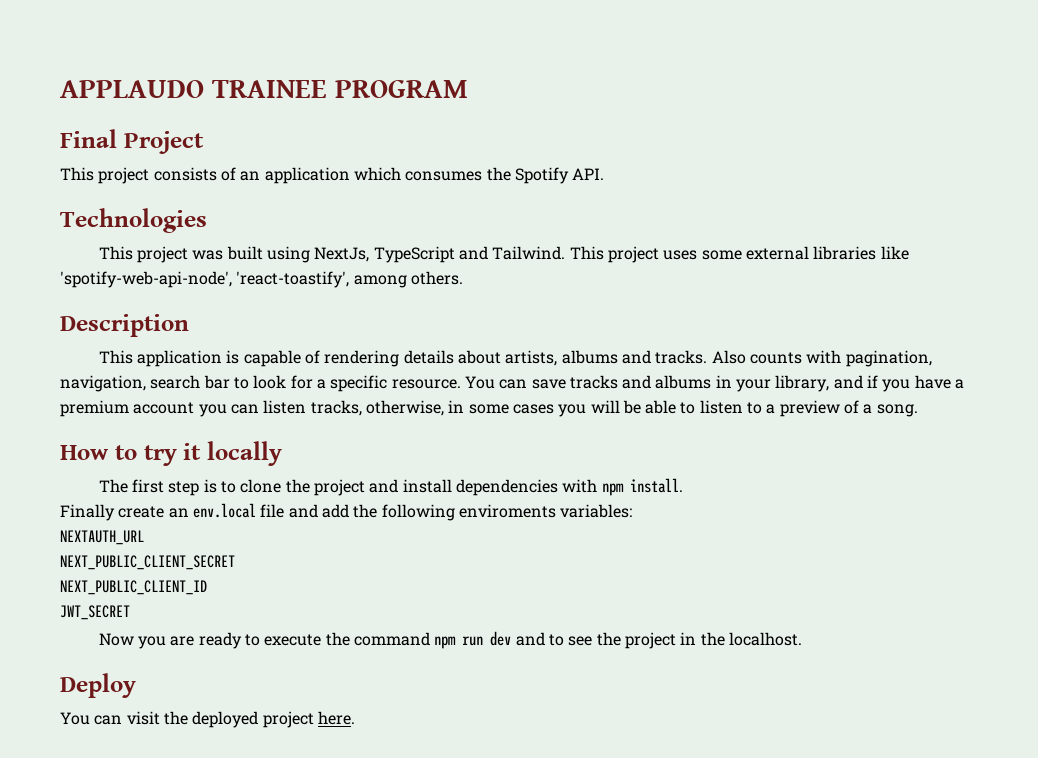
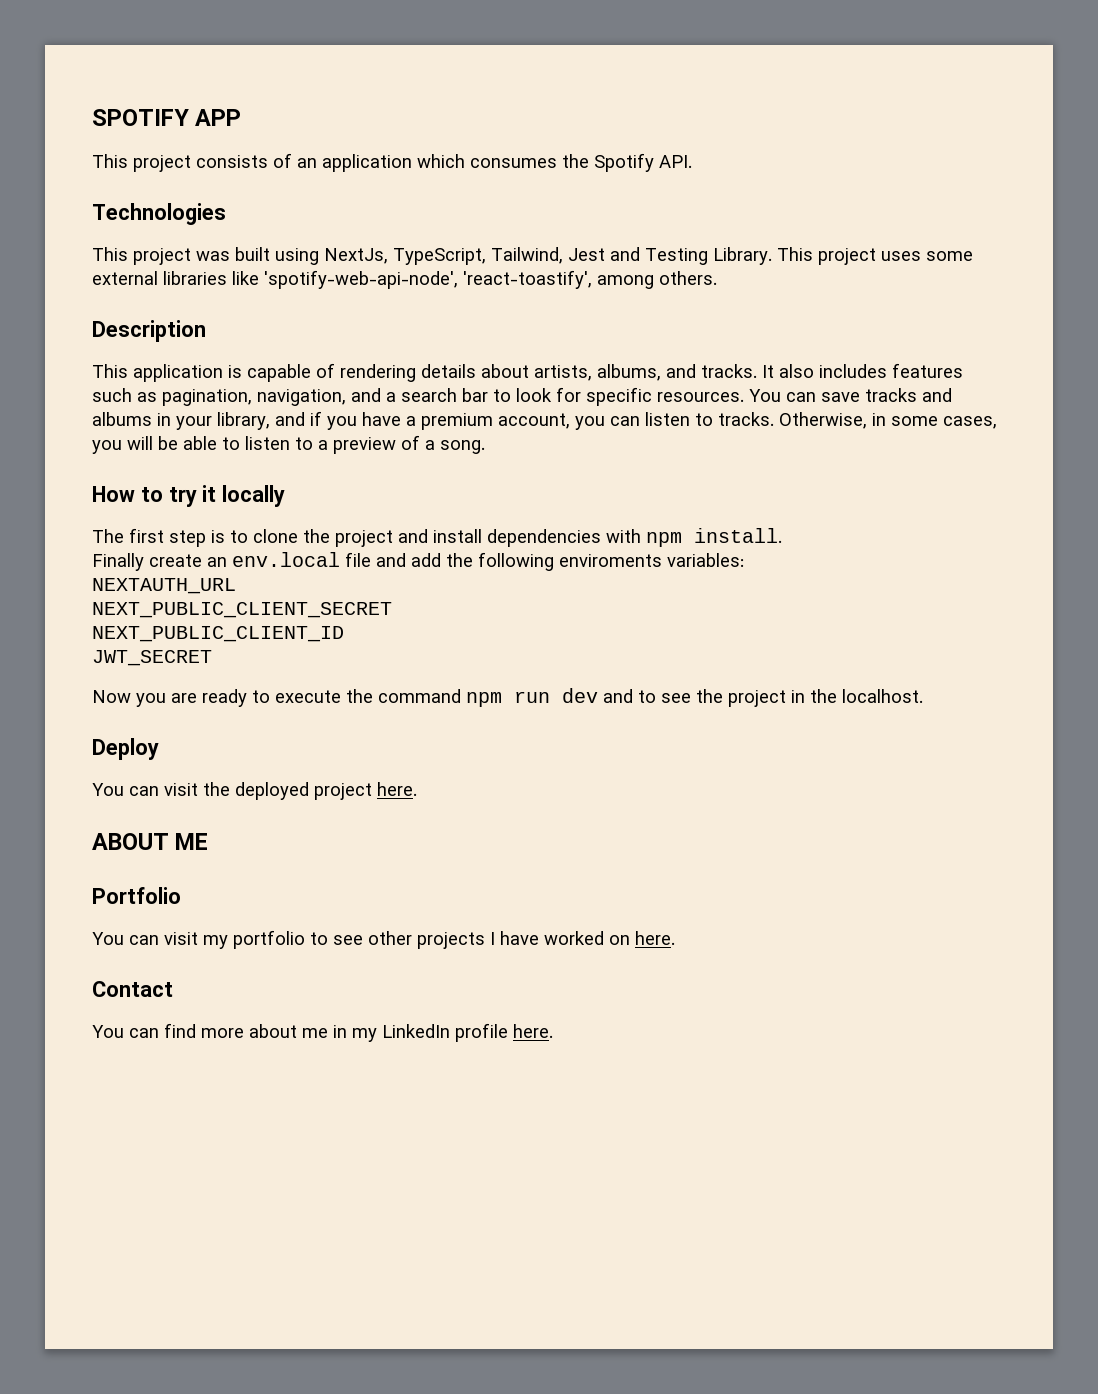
[60,80,468,98] [60,129,204,154] APPLAUDO TRAINEE PROGRAM // Final Project -> [92,109,242,126] SPOTIFY APP
[373,246,566,263] TypeScript and Tailwind. -> [393,247,772,265] TypeScript, Tailwind, Jest and Testing Library.
[561,350,618,364] albums -> [597,364,661,381] albums,
[711,350,932,367] [60,375,146,392] Also counts with pagination, navigation, -> [762,363,963,378] [92,388,396,406] It also includes features such as pagination, navigation, and a
[316,375,461,392] a specific resource. -> [586,387,744,406] specific resources.
[133,402,195,414] account -> [498,413,570,429] account,
[310,400,444,416] tracks, otherwise, -> [695,412,867,429] to tracks. Otherwise,
[512,404,554,414] cases -> [943,416,997,429] cases,
(355, 718) none -> [92,833,209,850] [92,887,181,904] [92,930,675,949] [92,981,173,997] [92,1023,553,1042] // ABOUT ME // Portfolio // You can visit my portfolio to see other projects I have worked on here. // Contact // You can find more about me in my LinkedIn profile here.

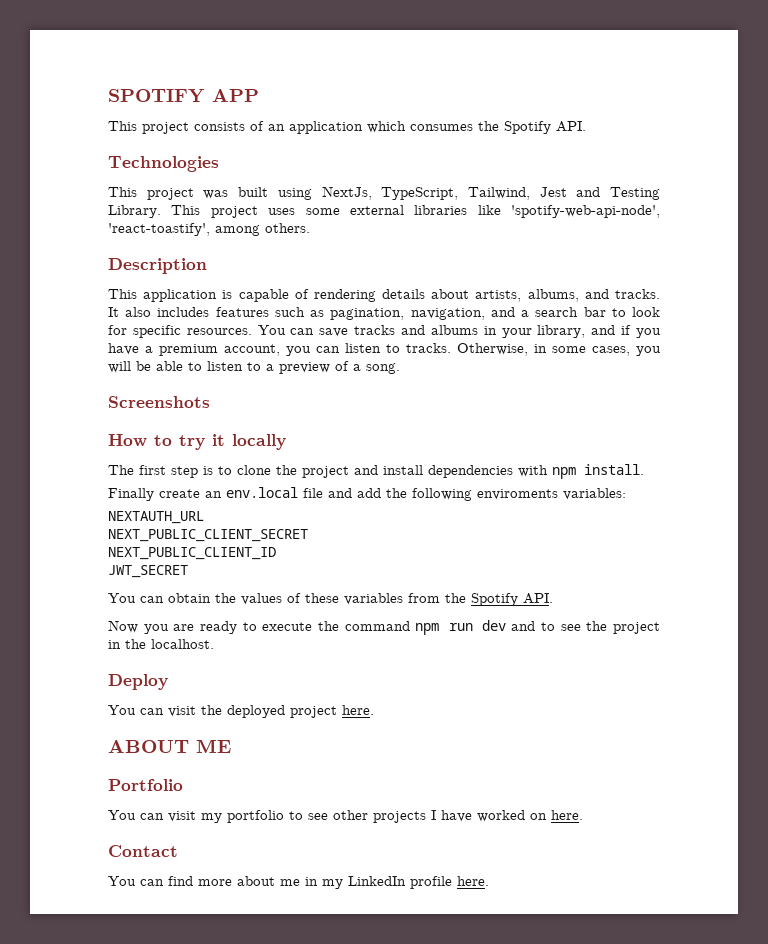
(485, 447) none -> [108,396,210,408] // Screenshots
(212, 658) none -> [108,593,553,606] // You can obtain the values of these variables from the Spotify API.

